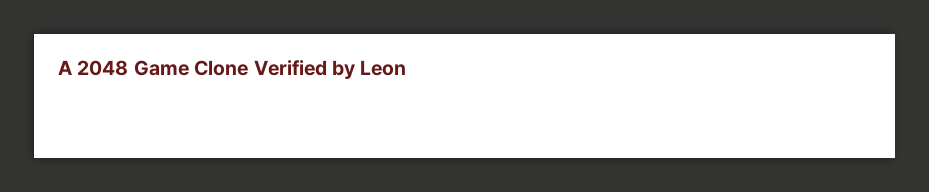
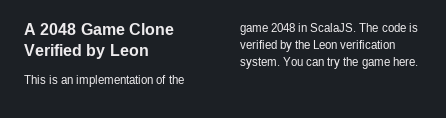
(407, 68) none -> [24,75,184,87] [240,23,418,35] [240,40,396,52] [240,57,418,69] // This is an implementation of the game 2048 in ScalaJS. The code is verified by the Leon verification system. You can try the game here.

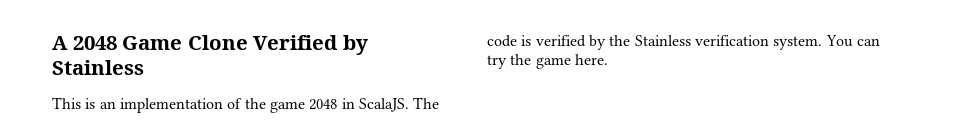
[109,44,149,56] Leon -> [52,60,144,75] Stainless
[313,40,338,49] Leon -> [634,35,691,46] Stainless

